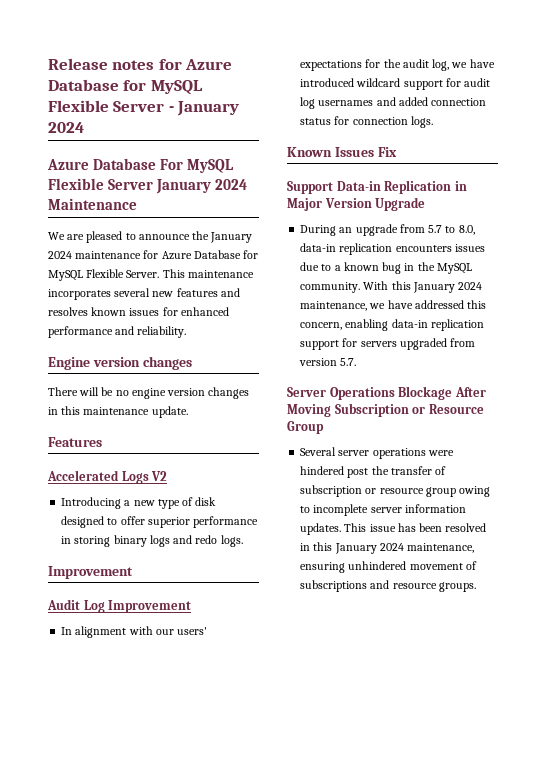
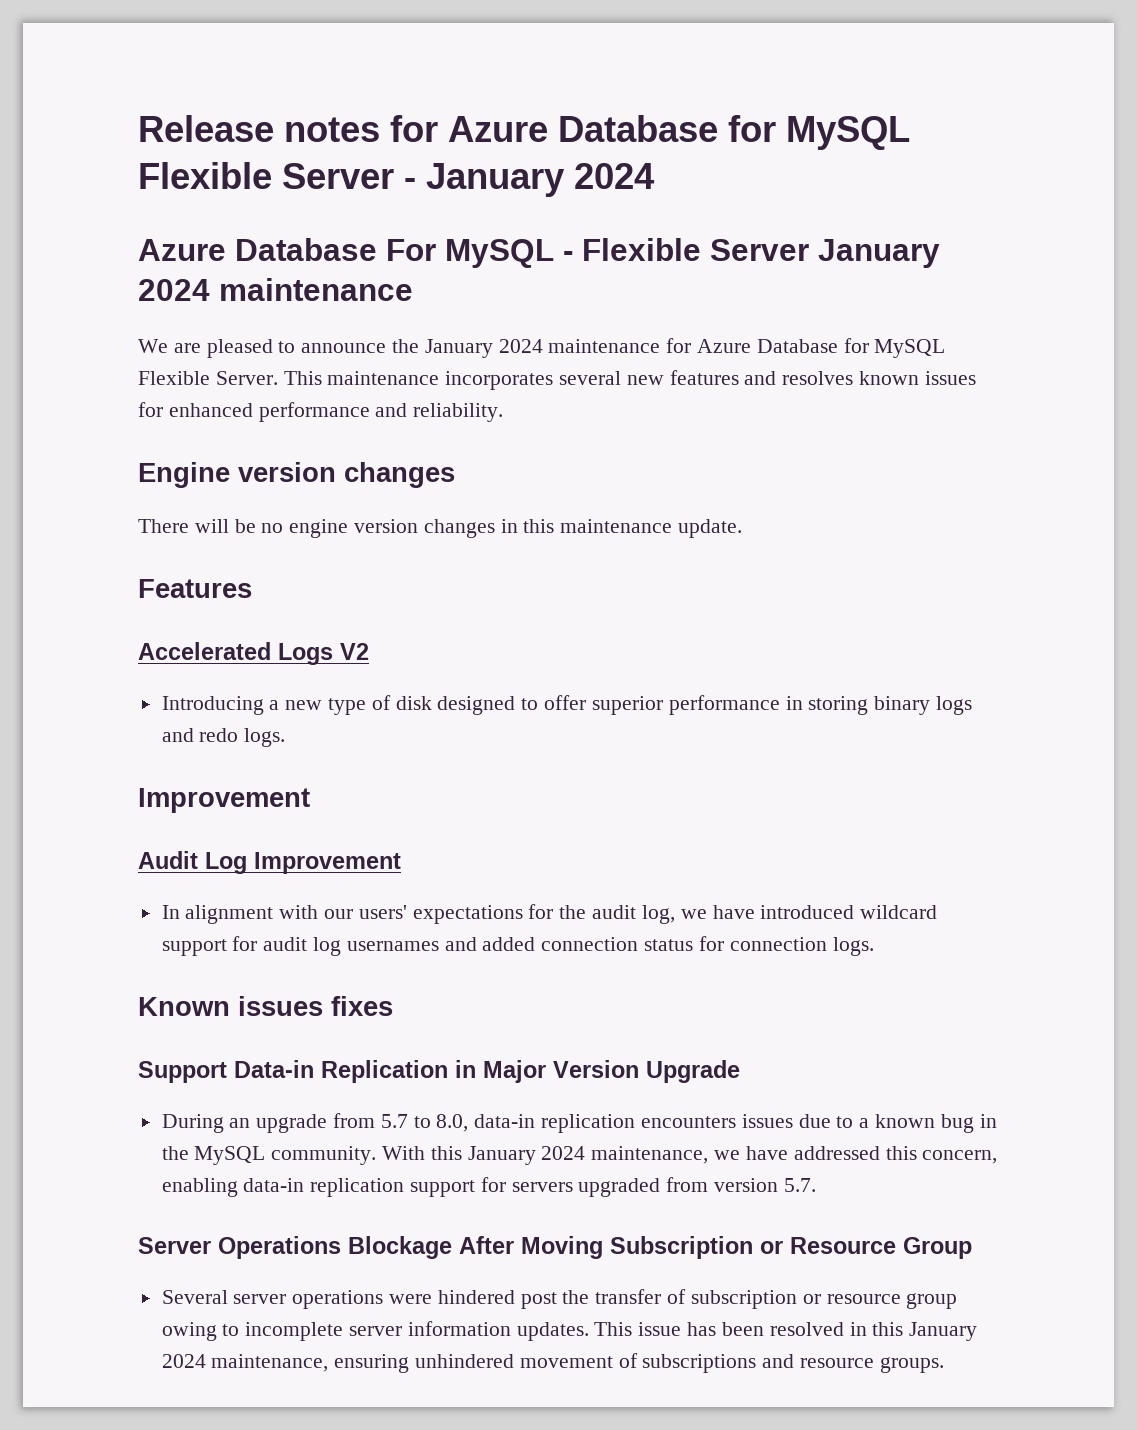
(235, 166) none -> [563,251,573,261] -
[48,198,137,210] Maintenance -> [219,278,413,301] maintenance
[334,147,397,157] Issues Fix -> [238,996,393,1016] issues fixes

